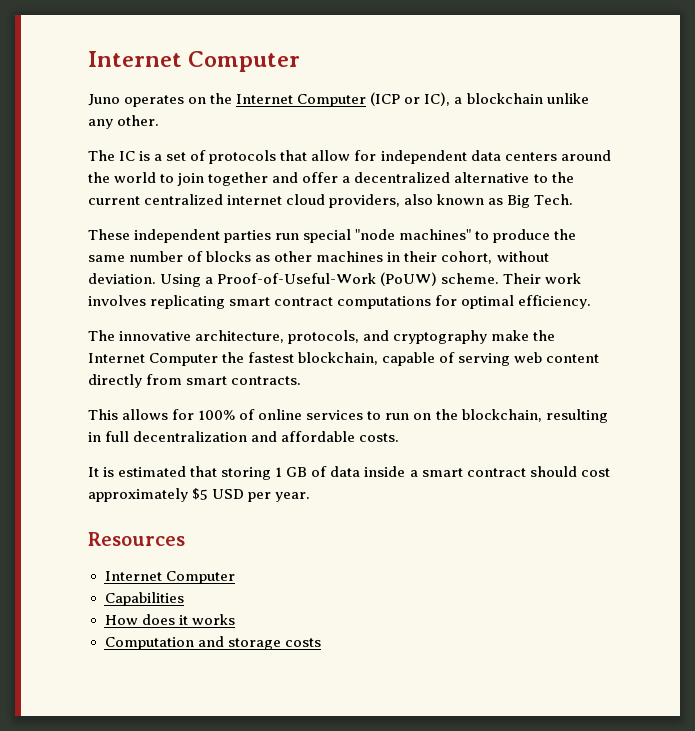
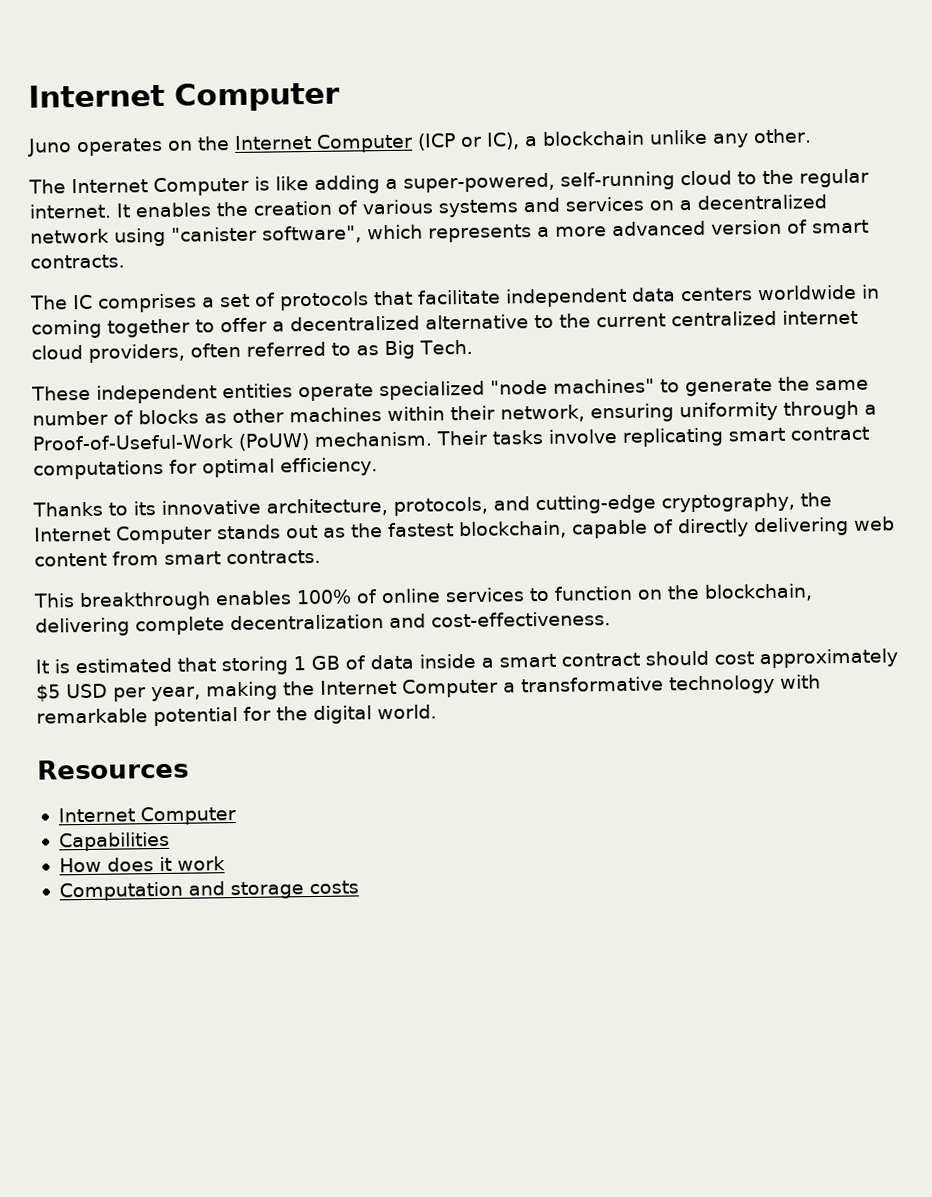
(160, 120) none -> [28,168,869,197] [29,194,827,219] [30,219,869,247] [30,254,125,269] // The Internet Computer is like adding a super-powered, self-running cloud to the regular internet. It enables the creation of various systems and services on a decentralized network using "canister software", which represents a more advanced version of smart contracts.
[139,151,151,161] is -> [97,293,197,313] comprises
[311,150,377,161] allow for -> [417,289,501,305] facilitate
[560,150,611,161] [88,172,299,186] around the world to join together and -> [757,284,880,301] [31,318,215,339] worldwide in coming together to
[404,194,485,205] also known -> [190,341,351,358] often referred to
[224,229,352,243] parties run special -> [222,380,485,402] entities operate specialized
[493,229,551,243] produce -> [685,377,773,397] generate
[387,251,549,264] [88,272,582,287] [88,295,146,306] in their cohort, without deviation. Using a Proof-of-Useful-Work (PoUW) scheme. Their work involves -> [387,400,877,423] [32,429,617,451] within their network, ensuring uniformity through a Proof-of-Useful-Work (PoUW) mechanism. Their tasks involve
[88,330,115,341] The -> [32,501,156,517] Thanks to its
[393,330,556,344] [88,353,219,366] cryptography make the Internet Computer -> [535,492,832,515] [34,524,346,545] cutting-edge cryptography, the Internet Computer stands out as
[458,353,511,366] serving -> [677,516,849,538] directly delivering
[88,374,142,388] directly -> (107, 559) none
[122,409,195,420] allows for -> [79,590,292,612] breakthrough enables
[385,413,410,420] run -> [554,585,633,601] function
[545,409,608,423] [88,431,400,442] resulting in full decentralization and affordable costs. -> [35,611,611,637] delivering complete decentralization and cost-effectiveness.
[275,492,311,502] year. -> [151,674,821,702] [36,704,437,727] year, making the Internet Computer a transformative technology with remarkable potential for the digital world.
[191,614,235,625] works -> [176,856,225,871] work

